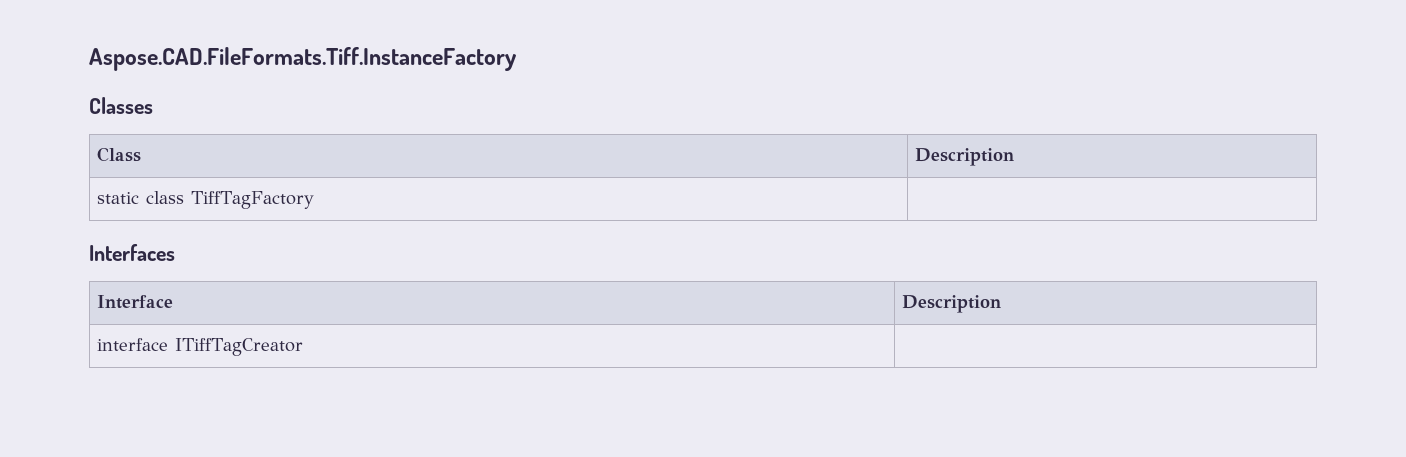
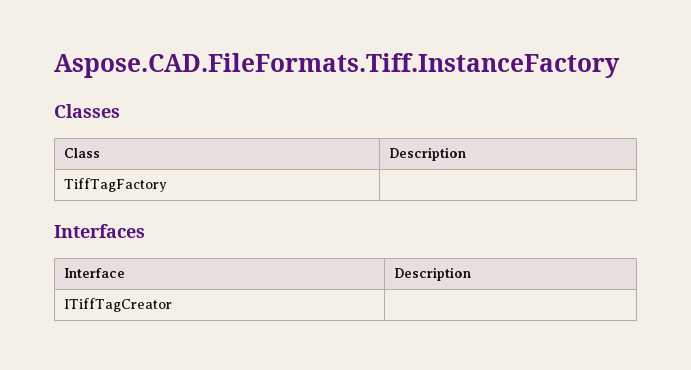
[97,191,185,204] static class -> (466, 154) none
[97,338,169,351] interface -> (471, 274) none

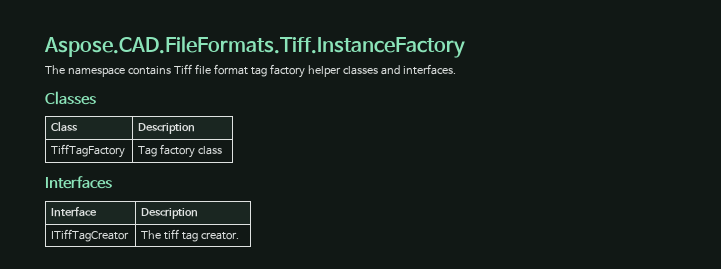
(620, 65) none -> [45,64,456,78] // The namespace contains Tiff file format tag factory helper classes and interfaces.
(167, 185) none -> [138,144,223,158] Tag factory class
(172, 305) none -> [141,229,240,242] The tiff tag creator.

